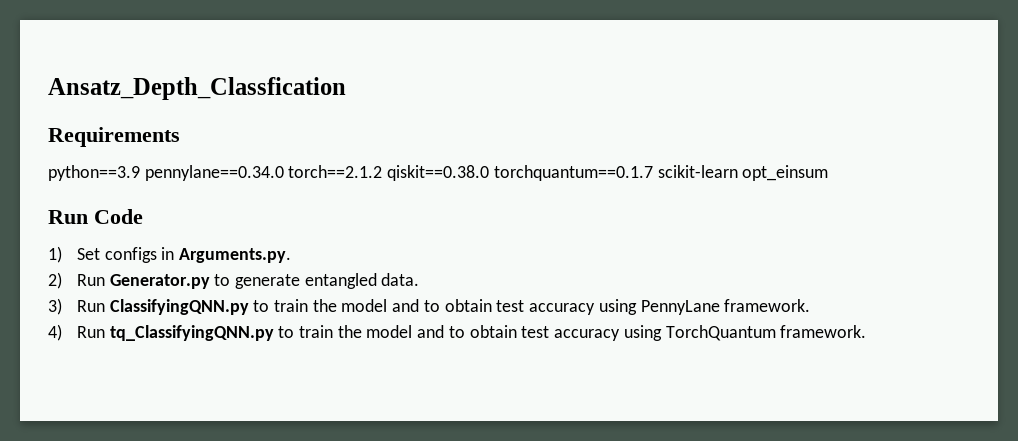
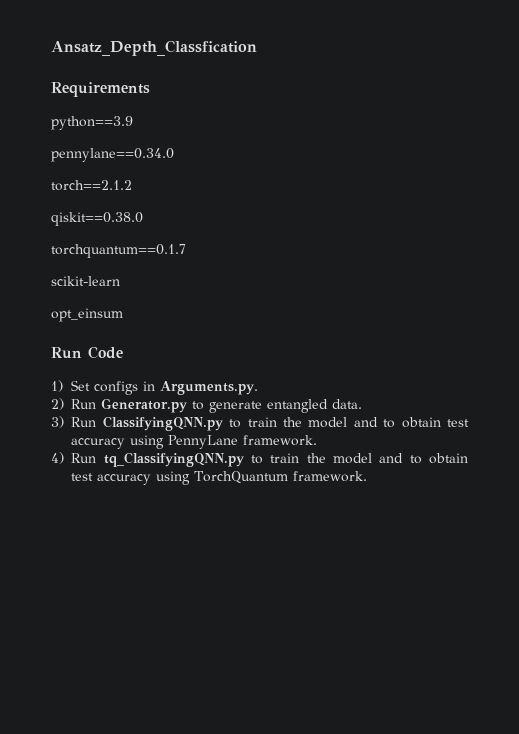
(140, 173) none -> (133, 123) //
(284, 173) none -> (174, 155) //
(383, 171) none -> (132, 185) //
(490, 173) none -> (143, 219) //
(653, 173) none -> (186, 251) //
(738, 171) none -> (120, 281) //

